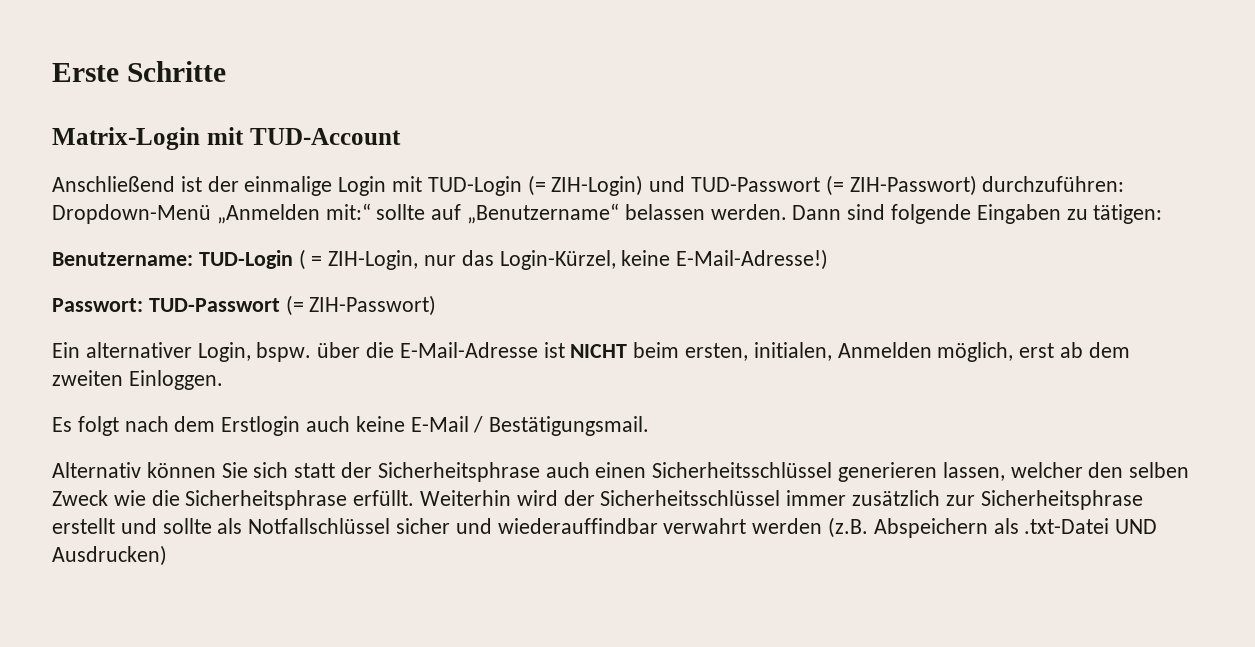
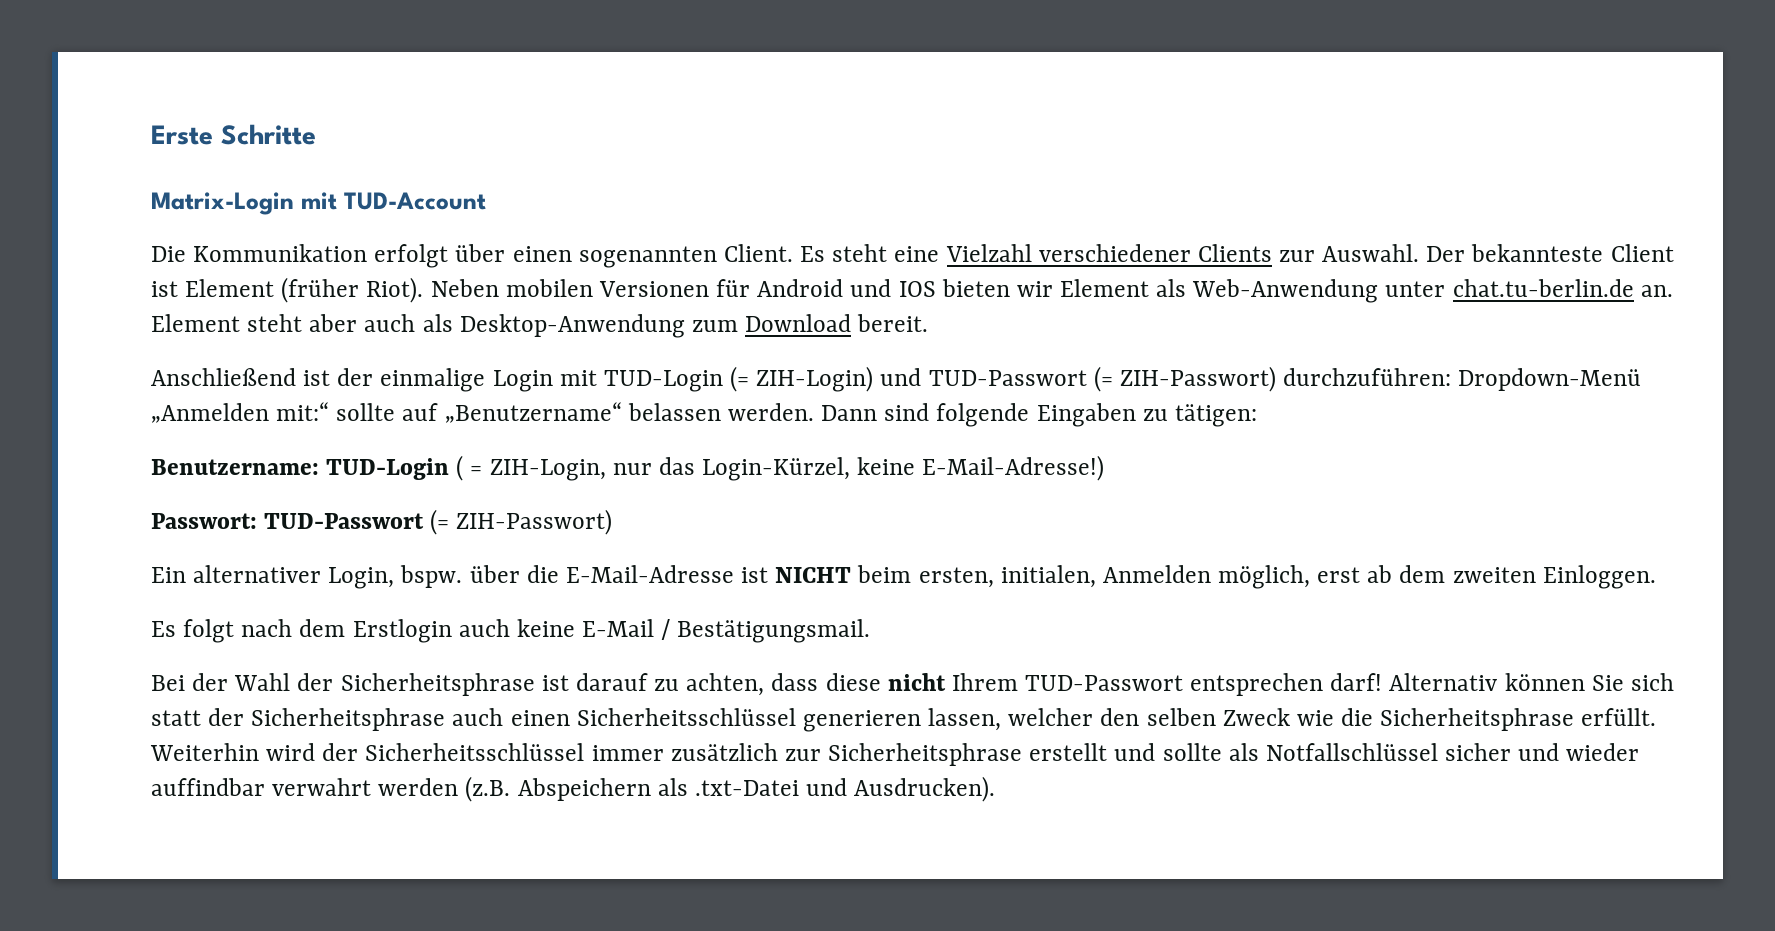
(401, 136) none -> [151,244,1674,268] [151,277,1673,303] [151,314,929,338] // Die Kommunikation erfolgt über einen sogenannten Client. Es steht eine Vielzahl verschiedener Clients zur Auswahl. Der bekannteste Client ist Element (früher Riot). Neben mobilen Versionen für Android und IOS bieten wir Element als Web-Anwendung unter chat.tu-berlin.de an. Element steht aber auch als Desktop-Anwendung zum Download bereit.
(650, 426) none -> [151,673,1383,696] Bei der Wahl der Sicherheitsphrase ist darauf zu achten, dass diese nicht Ihrem TUD-Passwort entsprechen darf!
[497,518,658,534] wiederauffindbar -> [1566,743,1640,761] [151,778,265,796] wieder auffindbar
[1115,519,1158,534] [52,545,167,566] UND Ausdrucken) -> [806,776,996,802] und Ausdrucken).

